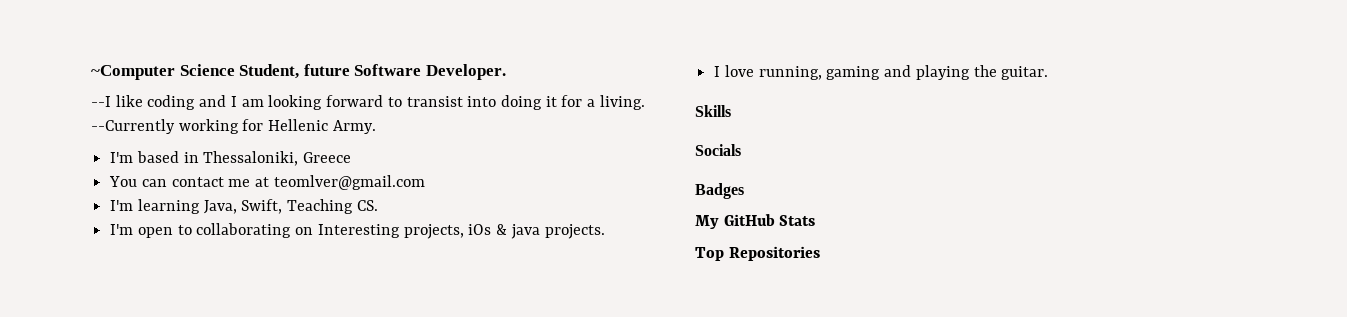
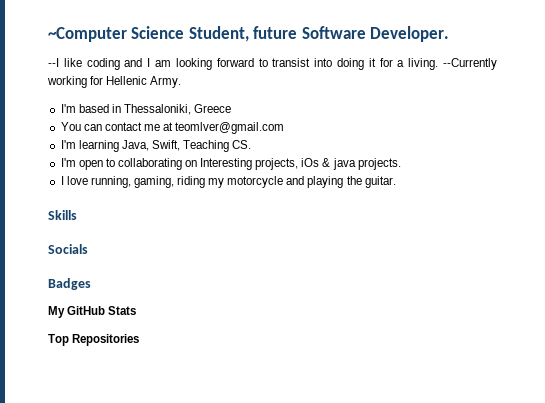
[826,66,881,80] gaming -> [133,176,284,188] gaming, riding my motorcycle

